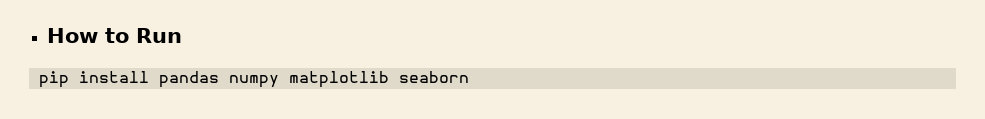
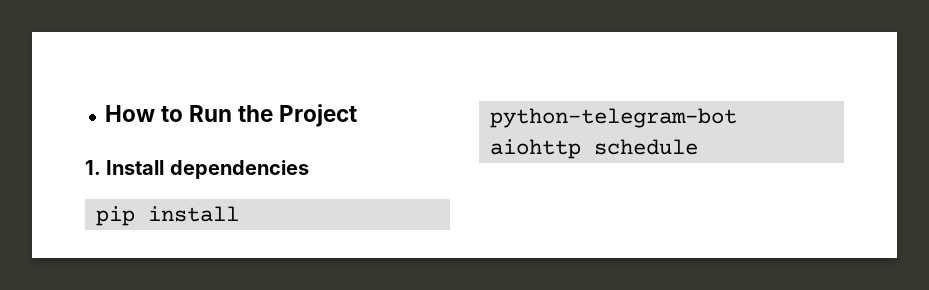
[38,71,469,88] // pip install pandas numpy matplotlib seaborn -> [238,104,358,127] [85,160,309,179] [95,206,239,226] [489,108,737,128] [489,139,698,159] the Project // 1. Install dependencies // pip install python-telegram-bot aiohttp schedule

